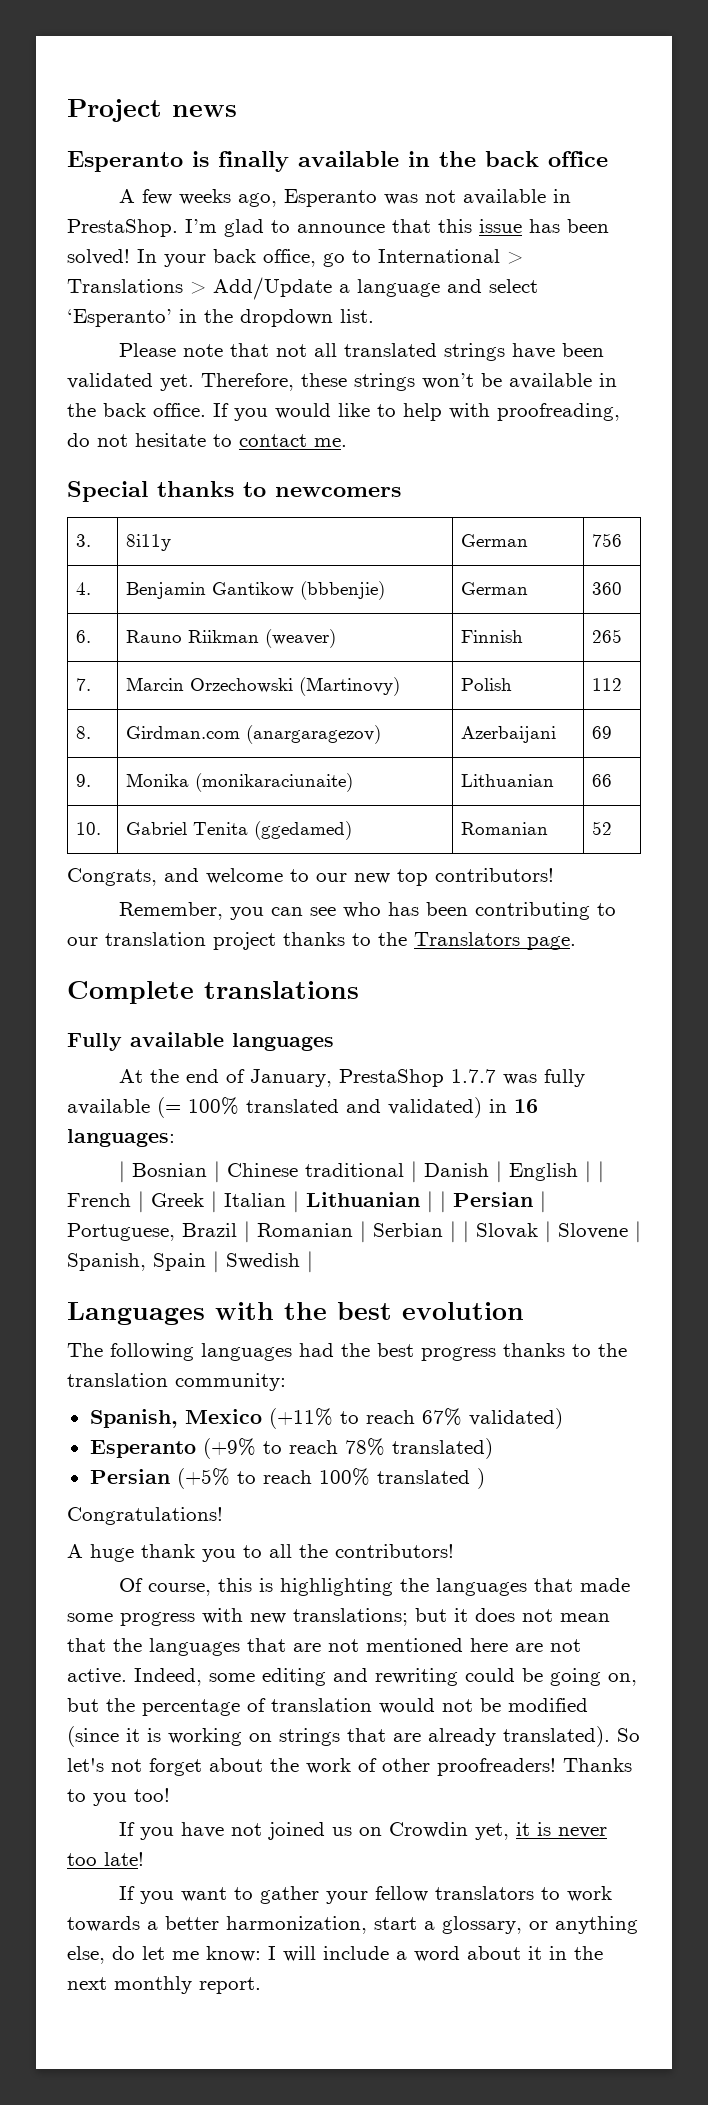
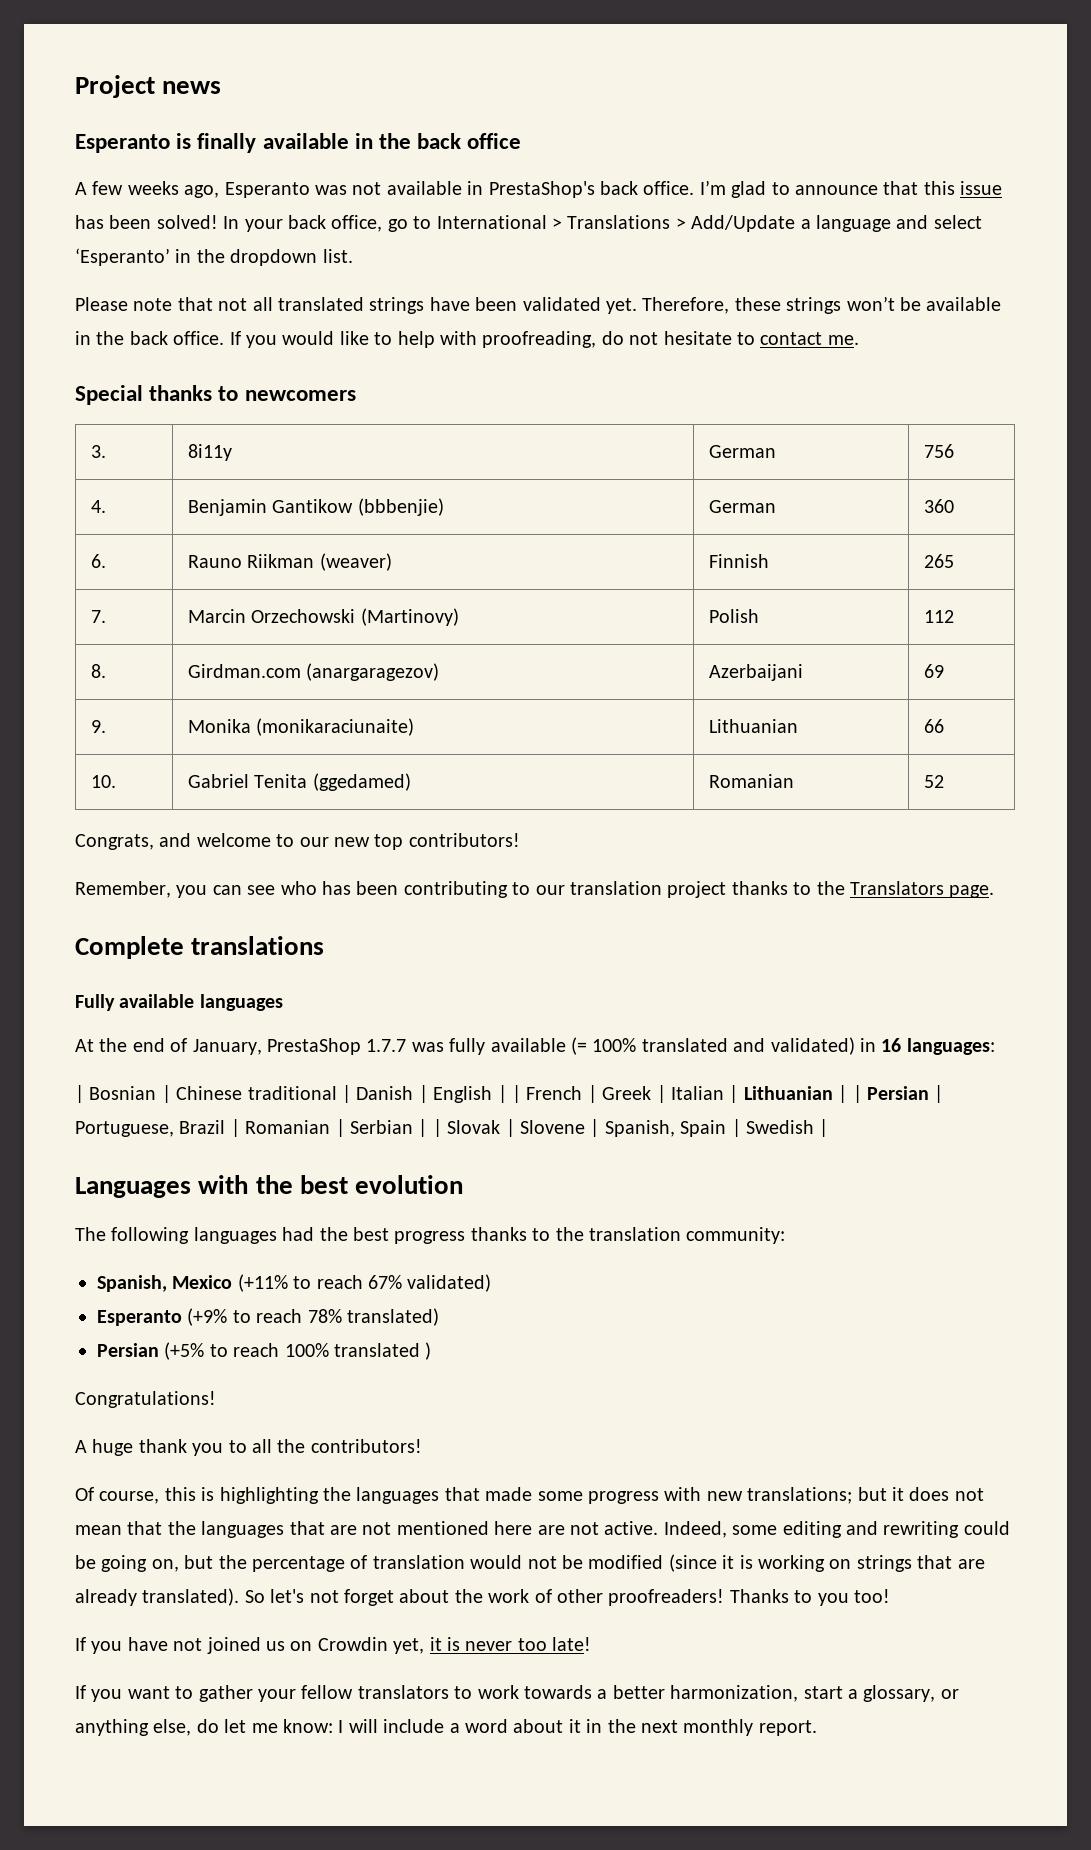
[67,219,178,237] PrestaShop. -> [488,181,695,198] PrestaShop's back office.

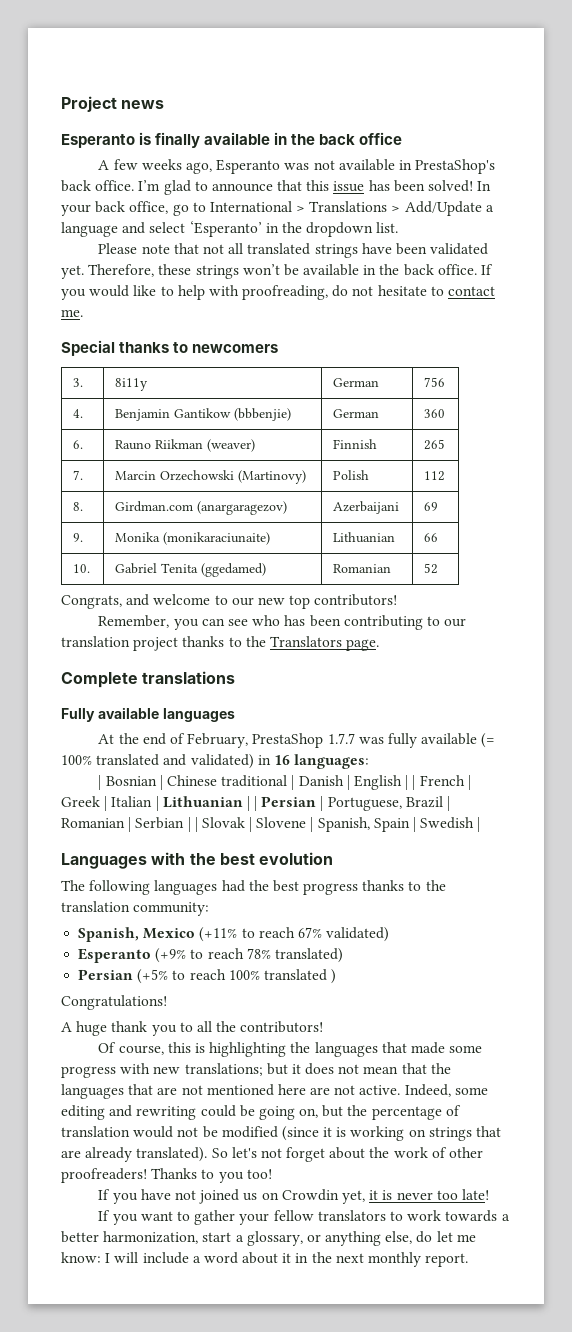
[192,1039,262,1055] January, -> [187,733,249,748] February,

